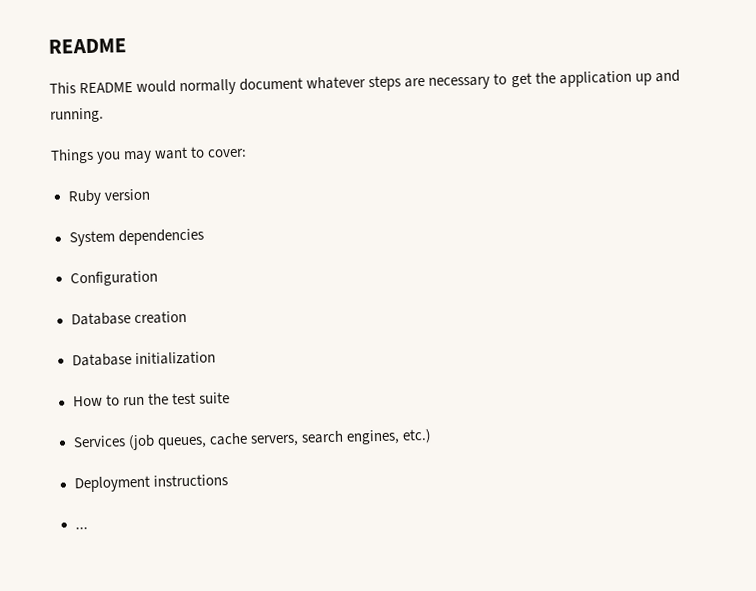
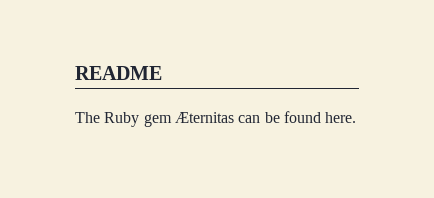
[49,69,680,96] [50,107,104,123] [50,146,248,164] [67,188,150,206] [68,228,204,247] [69,270,158,287] [70,310,187,326] [71,351,216,367] [72,392,230,407] [72,428,432,451] [73,474,228,493] [74,527,88,530] This README would normally document whatever steps are necessary to get the application up and running. // Things you may want to cover: // Ruby version // System dependencies // Configuration // Database creation // Database initialization // How to run the test suite // Services (job queues, cache servers, search engines, etc.) // Deployment instructions // ... -> [75,111,357,127] The Ruby gem Æternitas can be found here.

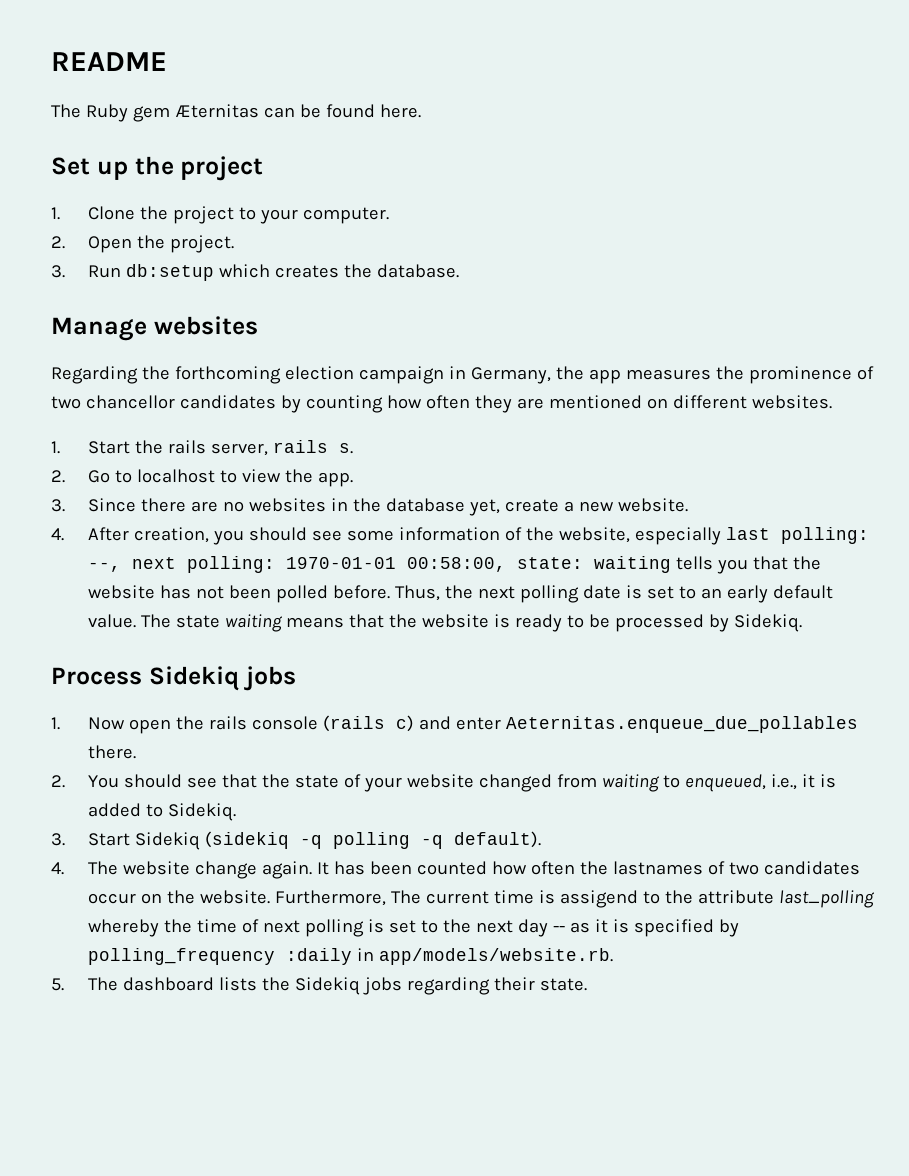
(357, 117) none -> [51,156,264,181] [51,206,389,224] [51,235,234,253] [51,264,459,281] [51,316,258,341] [51,366,874,384] [51,395,832,413] [51,440,353,456] [51,469,353,487] [51,498,688,516] [51,527,869,545] [87,556,821,574] [87,585,833,603] [87,614,802,632] [51,666,296,691] [51,715,858,734] [87,745,136,759] [51,774,836,792] [87,803,236,821] [51,831,541,850] [51,861,860,879] [87,890,874,908] [87,919,739,937] [87,948,613,965] [51,977,587,995] // Set up the project // 1. Clone the project to your computer. // 2. Open the project. // 3. Run db:setup which creates the database. // Manage websites // Regarding the forthcoming election campaign in Germany, the app measures the prominence of two chancellor candidates by counting how often they are mentioned on different websites. // 1. Start the rails server, rails s. // 2. Go to localhost to view the app. // 3. Since there are no websites in the database yet, create a new website. // 4. After creation, you should see some information of the website, especially last polling: --, next polling: 1970-01-01 00:58:00, state: waiting tells you that the website has not been polled before. Thus, the next polling date is set to an early default value. The state waiting means that the website is ready to be processed by Sidekiq. // Process Sidekiq jobs // 1. Now open the rails console (rails c) and enter Aeternitas.enqueue_due_pollables there. // 2. You should see that the state of your website changed from waiting to enqueued, i.e., it is added to Sidekiq. // 3. Start Sidekiq (sidekiq -q polling -q default). // 4. The website change again. It has been counted how often the lastnames of two candidates occur on the website. Furthermore, The current time is assigend to the attribute last_polling whereby the time of next polling is set to the next day -- as it is specified by polling_frequency :daily in app/models/website.rb. // 5. The dashboard lists the Sidekiq jobs regarding their state.

